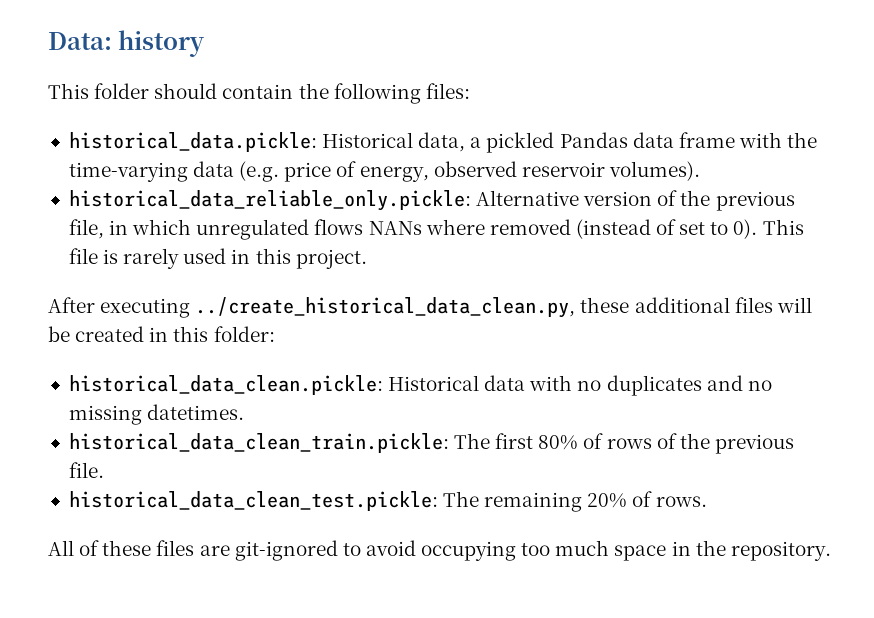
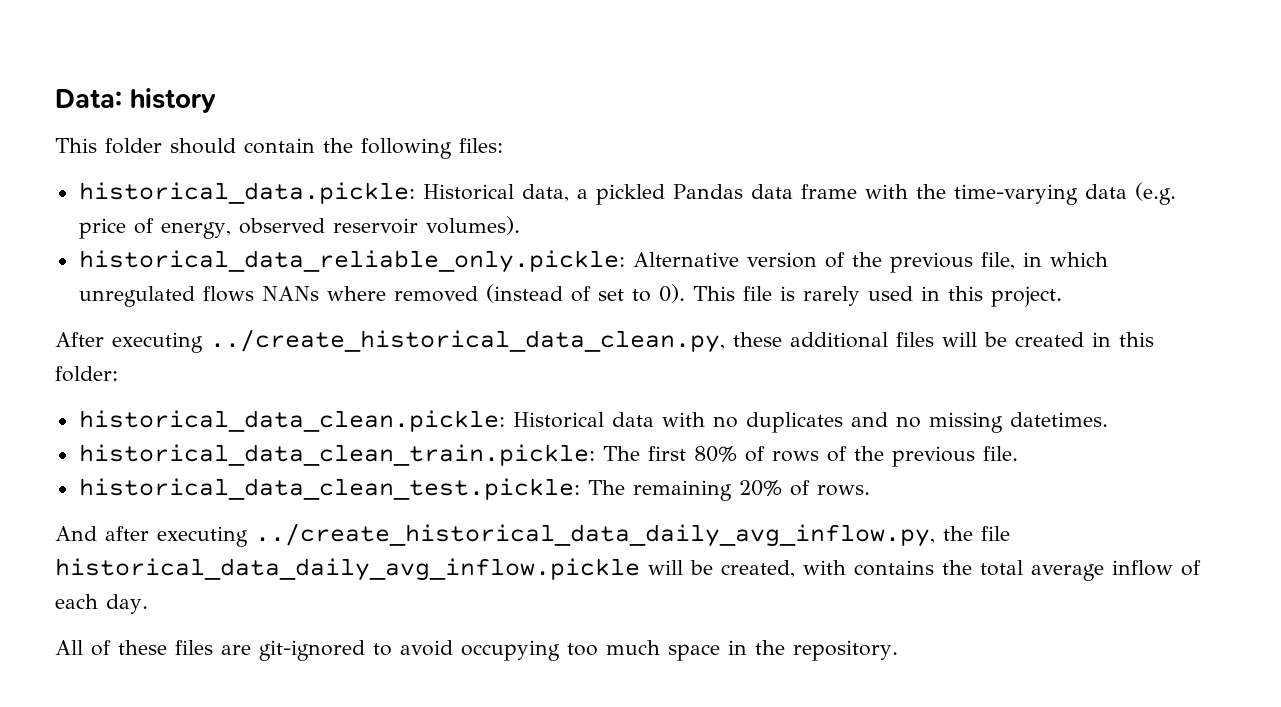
(707, 501) none -> [55,523,1010,547] [55,558,1201,581] [55,594,148,614] // And after executing ../create_historical_data_daily_avg_inflow.py, the file historical_data_daily_avg_inflow.pickle will be created, with contains the total average inflow of each day.

